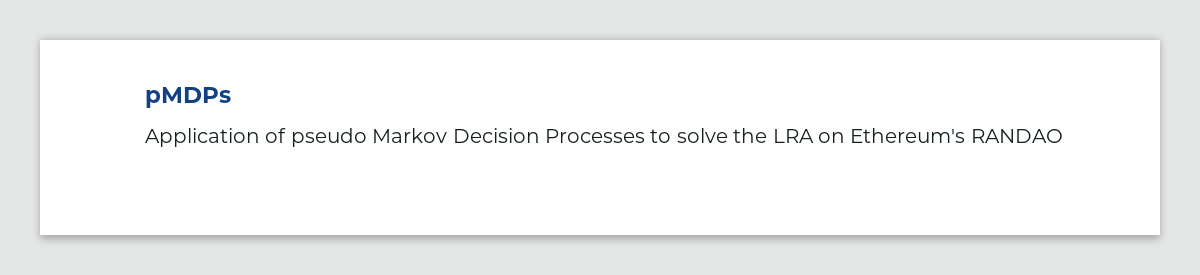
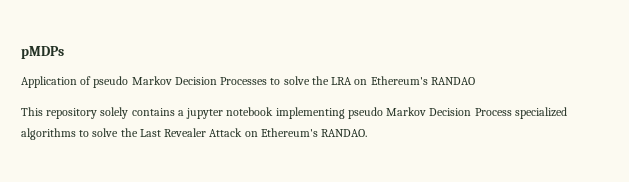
(1063, 136) none -> [21,107,567,119] [21,128,368,140] // This repository solely contains a jupyter notebook implementing pseudo Markov Decision Process specialized algorithms to solve the Last Revealer Attack on Ethereum's RANDAO.

